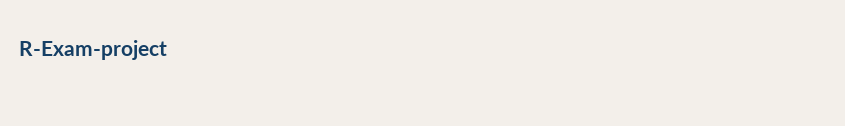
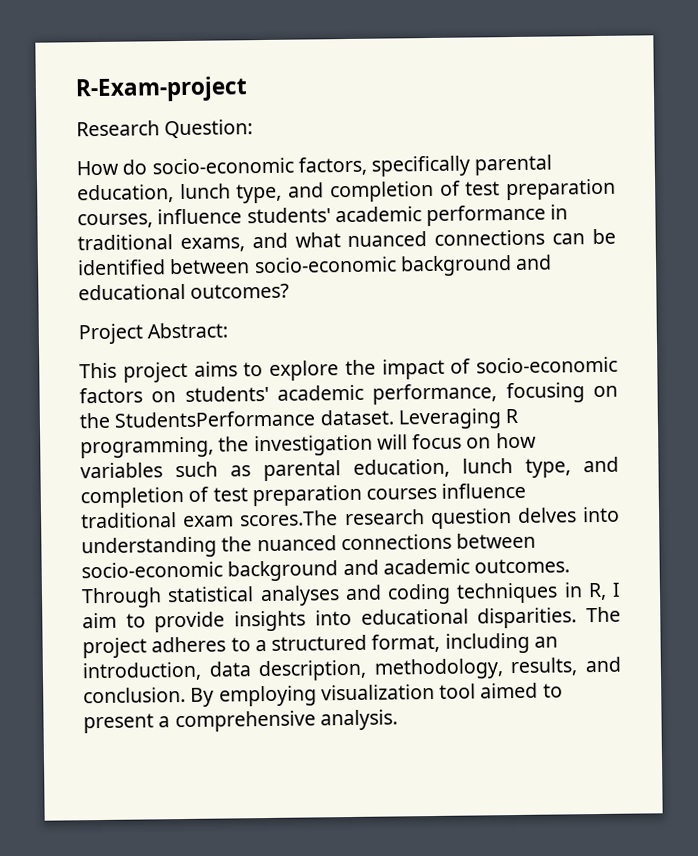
(167, 50) none -> [76,119,254,139] [76,154,553,177] [77,178,616,204] [77,204,569,229] [77,228,616,253] [77,254,553,277] [78,283,290,301] [78,322,229,345] [79,356,618,383] [79,382,618,405] [79,408,519,430] [80,432,537,459] [80,456,619,482] [80,482,527,509] [81,506,620,530] [81,532,537,559] [81,558,571,582] [81,582,621,609] [82,606,621,633] [82,632,558,659] [82,656,621,682] [83,682,563,707] [83,709,398,734] // Research Question: // How do socio-economic factors, specifically parental education, lunch type, and completion of test preparation courses, influence students' academic performance in traditional exams, and what nuanced connections can be identified between socio-economic background and educational outcomes? // Project Abstract: // This project aims to explore the impact of socio-economic factors on students' academic performance, focusing on the StudentsPerformance dataset. Leveraging R programming, the investigation will focus on how variables such as parental education, lunch type, and completion of test preparation courses influence traditional exam scores.The research question delves into understanding the nuanced connections between socio-economic background and academic outcomes. Through statistical analyses and coding techniques in R, I aim to provide insights into educational disparities. The project adheres to a structured format, including an introduction, data description, methodology, results, and conclusion. By employing visualization tool aimed to present a comprehensive analysis.

